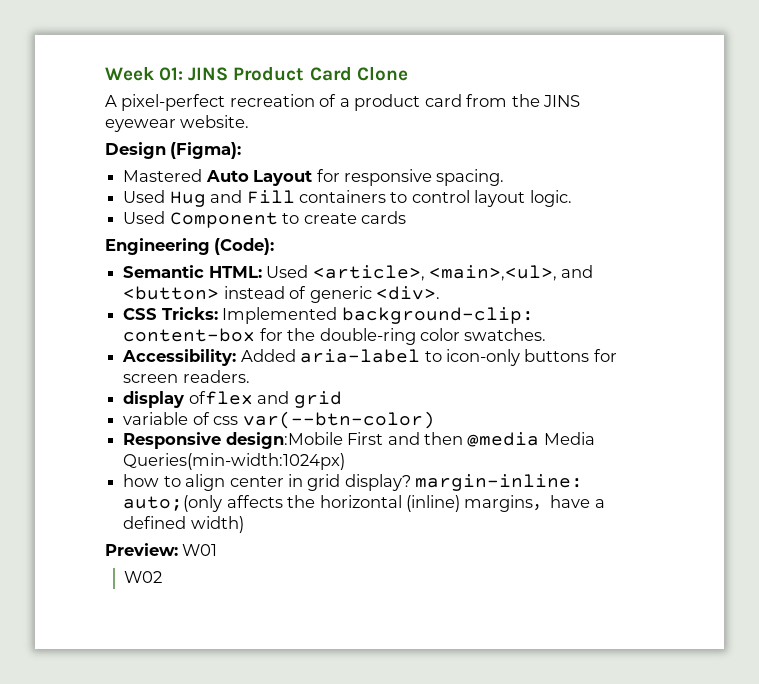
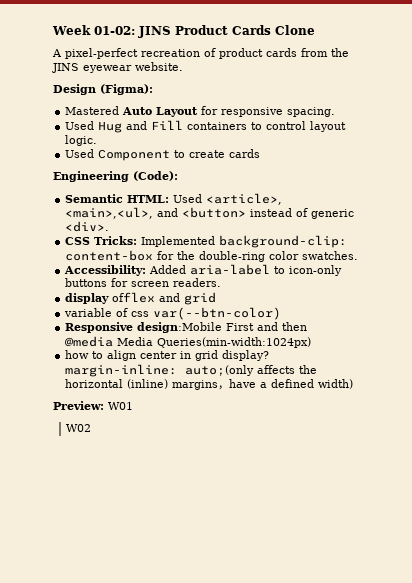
[159,67,184,81] 01: -> [94,26,135,35] 01-02:
[309,66,352,81] Card -> [232,25,271,35] Cards
[339,94,462,111] a product card -> [219,48,297,59] product cards

